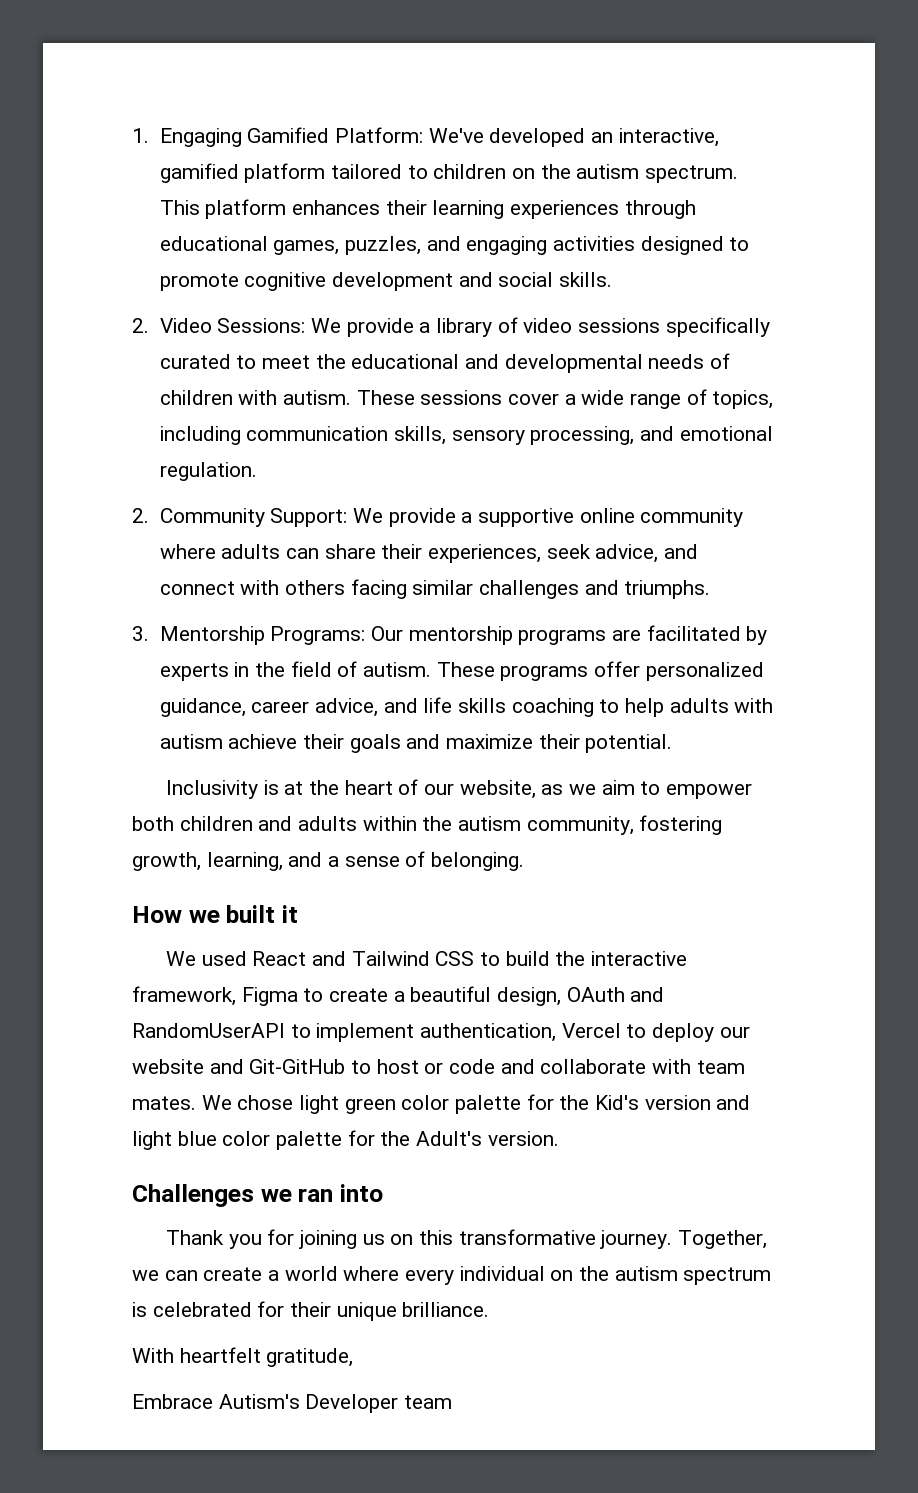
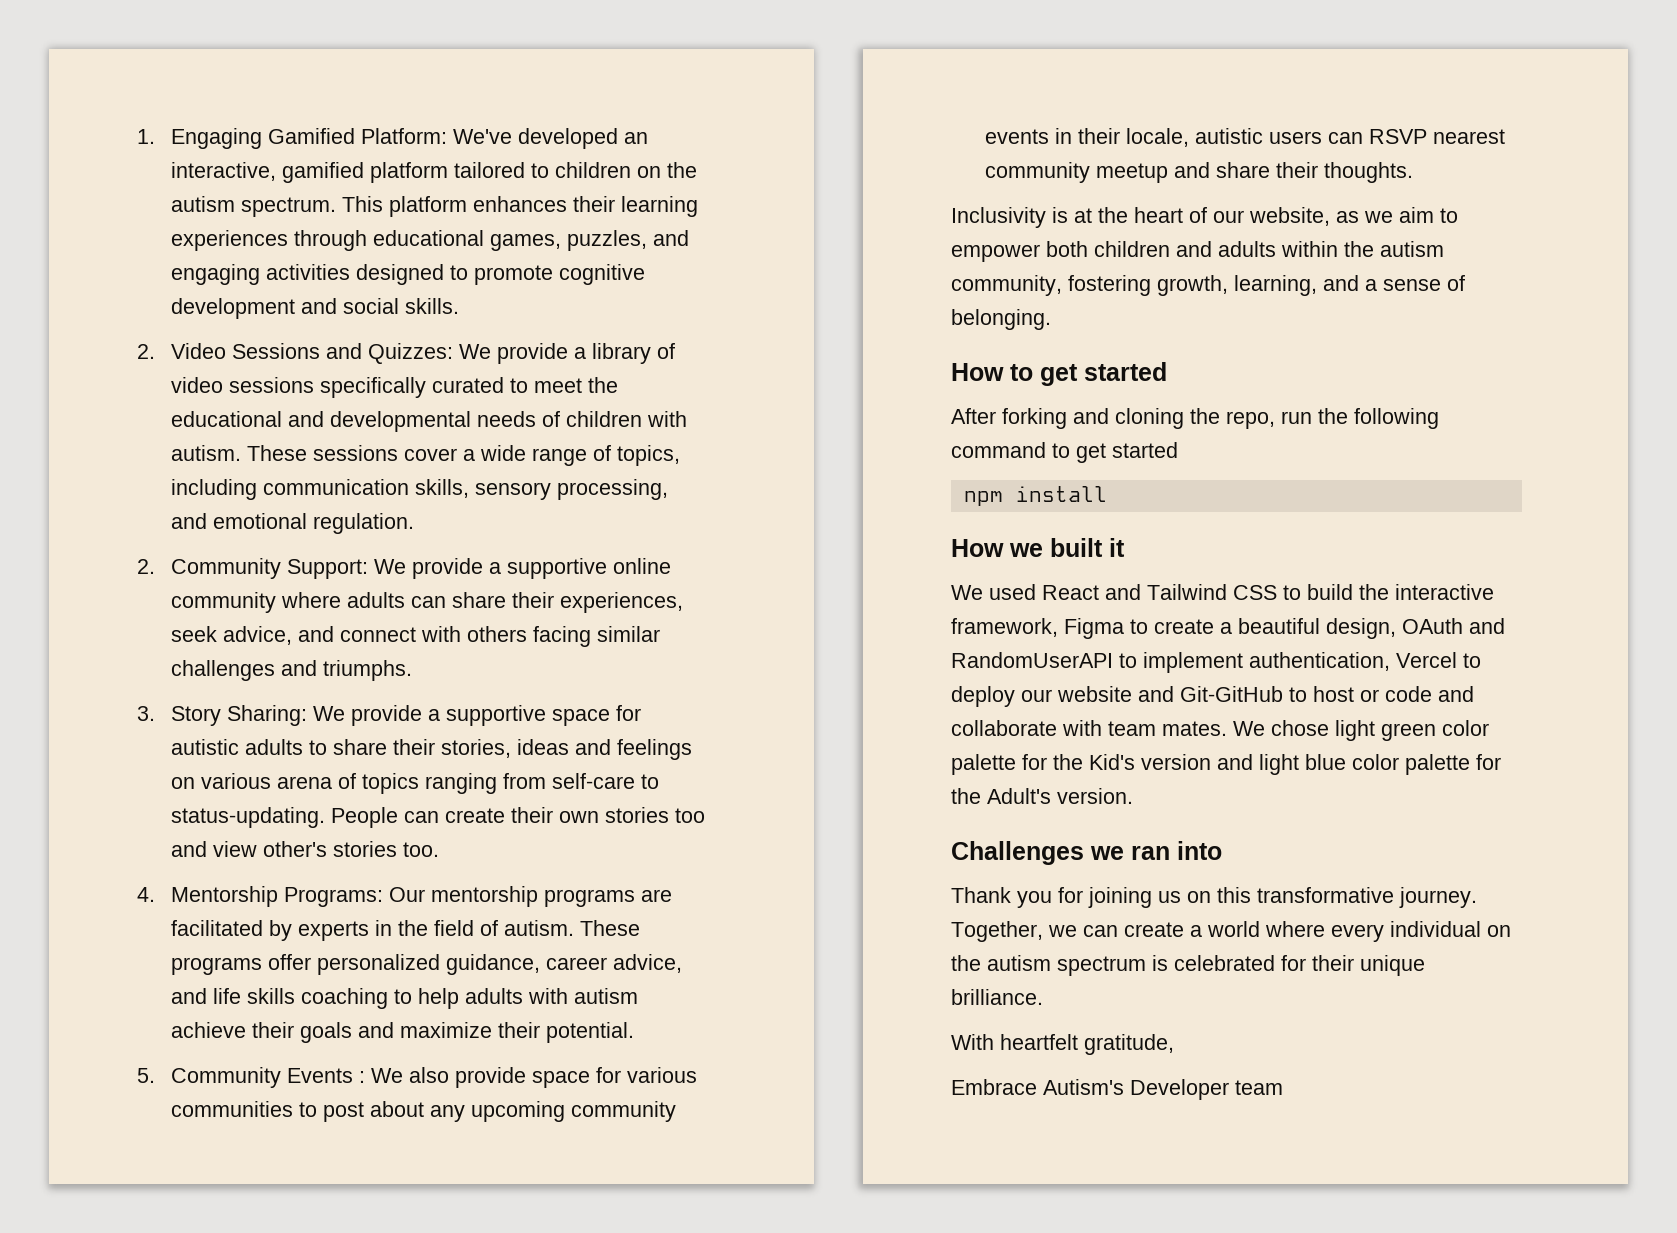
[217,318,306,333] Sessions: -> [231,343,453,364] Sessions and Quizzes:
(149, 633) none -> [170,705,641,726] [170,739,692,760] [170,773,659,794] [170,807,705,828] [170,841,439,857] [137,887,155,902] Story Sharing: We provide a supportive space for autistic adults to share their stories, ideas and feelings on various arena of topics ranging from self-care to status-updating. People can create their own stories too and view other's stories too. // 4.
(673, 743) none -> [137,1067,697,1088] [170,1101,676,1122] [984,128,1505,147] [984,162,1413,183] // 5. Community Events : We also provide space for various communities to post about any upcoming community events in their locale, autistic users can RSVP nearest community meetup and share their thoughts.
(525, 861) none -> [951,362,1167,386] [951,408,1439,429] [951,442,1178,463] [963,486,1107,506] // How to get started // After forking and cloning the repo, run the following command to get started // npm install

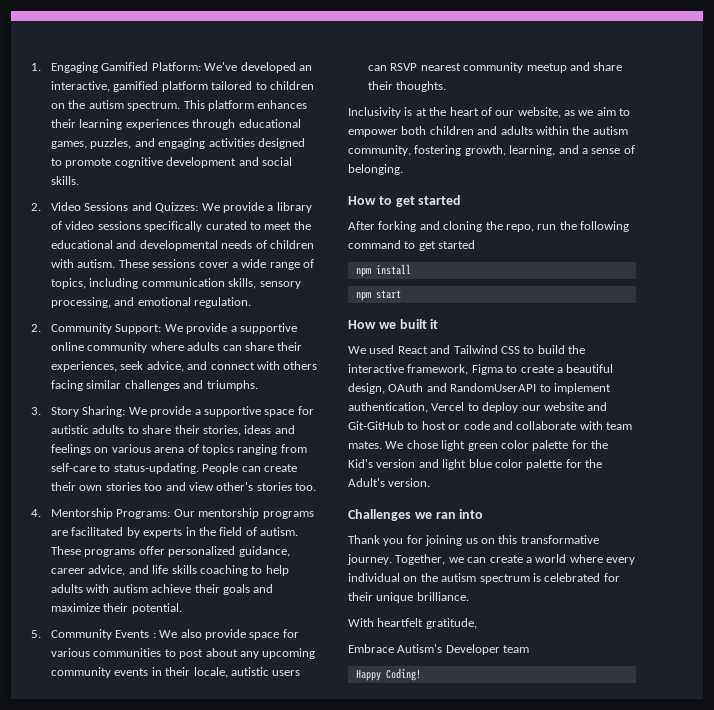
(1107, 494) none -> [355,290,401,301] // npm start
(1283, 1087) none -> [355,668,421,681] // Happy Coding!

